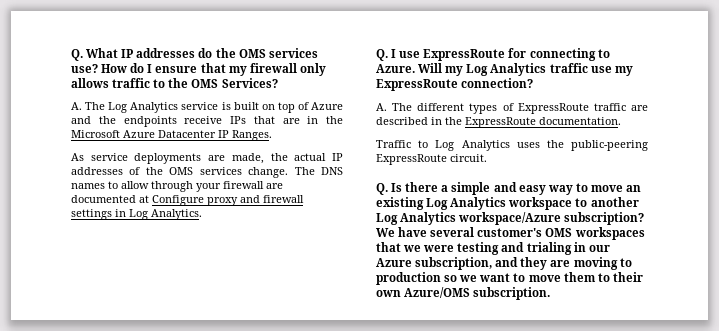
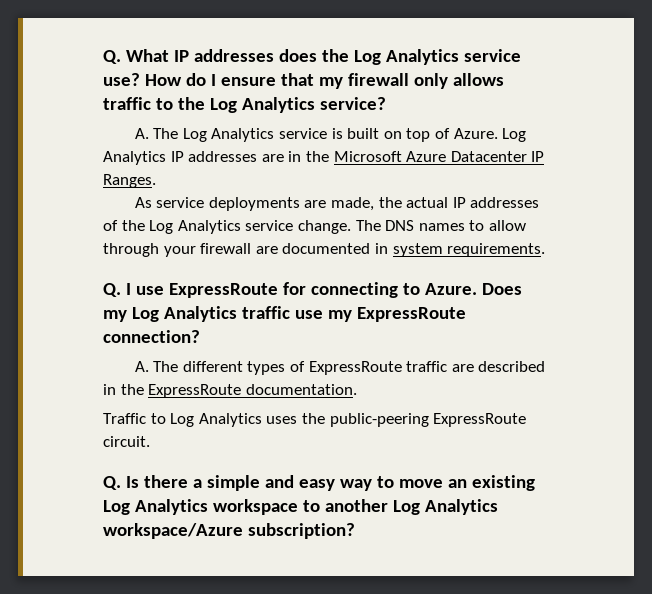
[198,48,318,58] do the OMS services -> [278,49,521,65] does the Log Analytics service
[191,78,278,88] OMS Services? -> [209,97,386,113] Log Analytics service?
[311,102,343,110] [71,116,275,127] Azure and the endpoints receive IPs that -> [453,128,527,142] [103,151,258,165] Azure. Log Analytics IP addresses
[169,167,242,175] OMS services -> [149,220,294,234] Log Analytics service
[139,195,304,206] [71,209,202,220] at Configure proxy and firewall settings in Log Analytics. -> [374,243,546,257] in system requirements.
[418,63,443,73] Will -> [481,283,522,295] Does
[376,227,645,240] [376,242,610,255] [376,257,632,270] [376,272,643,285] [376,287,551,300] We have several customer's OMS workspaces that we were testing and trialing in our Azure subscription, and they are moving to production so we want to move them to their own Azure/OMS subscription. -> (355, 531) none

